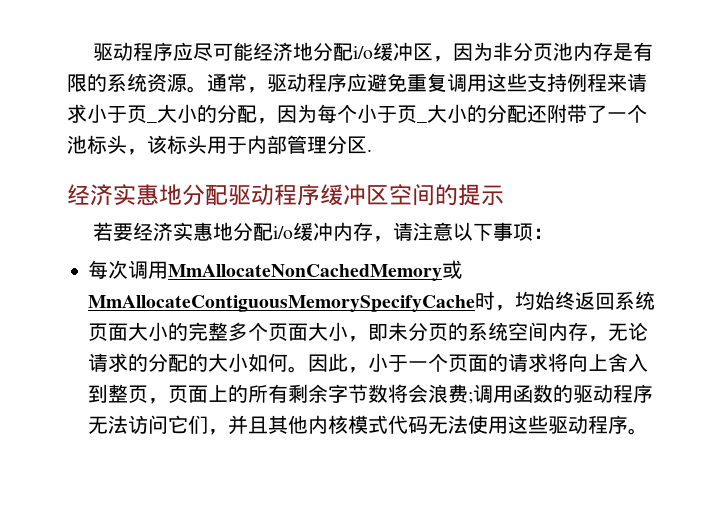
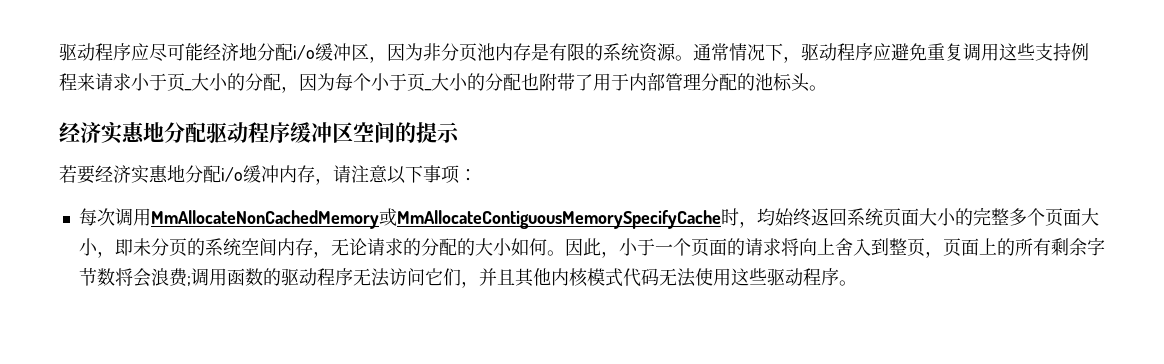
(247, 82) none -> [728,43,783,61] 情况下
[527,104,647,123] [67,135,207,155] 还附带了一个池标头，该标头 -> [521,73,593,91] 也附带了
[347,136,372,154] 区. -> [719,73,827,92] 配的池标头。

